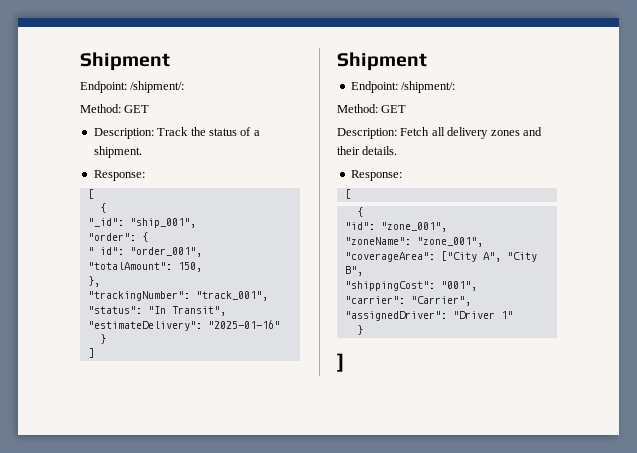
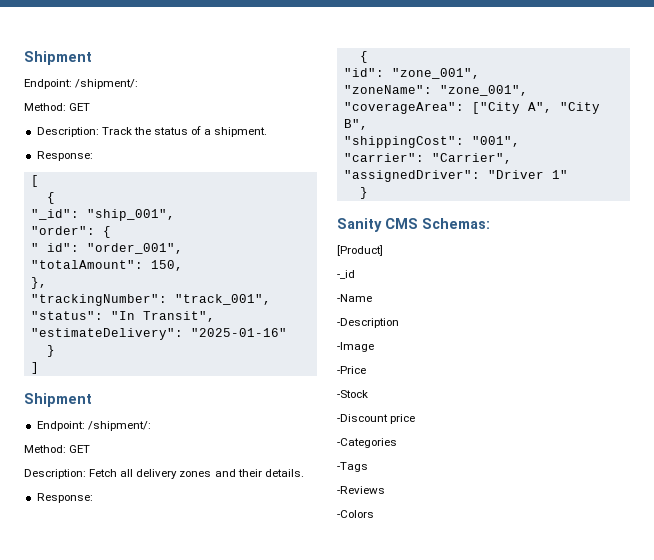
[344,189,351,199] // [ -> (93, 498) none
[337,353,344,372] ] -> [337,218,490,232] [337,245,383,256] [337,270,355,279] [337,294,372,302] [337,318,399,328] [337,342,374,352] [337,366,366,374] [337,390,368,398] [337,414,416,424] [337,438,397,448] [337,462,368,472] [337,486,385,494] [337,510,374,518] Sanity CMS Schemas: // [Product] // -_id // -Name // -Description // -Image // -Price // -Stock // -Discount price // -Categories // -Tags // -Reviews // -Colors

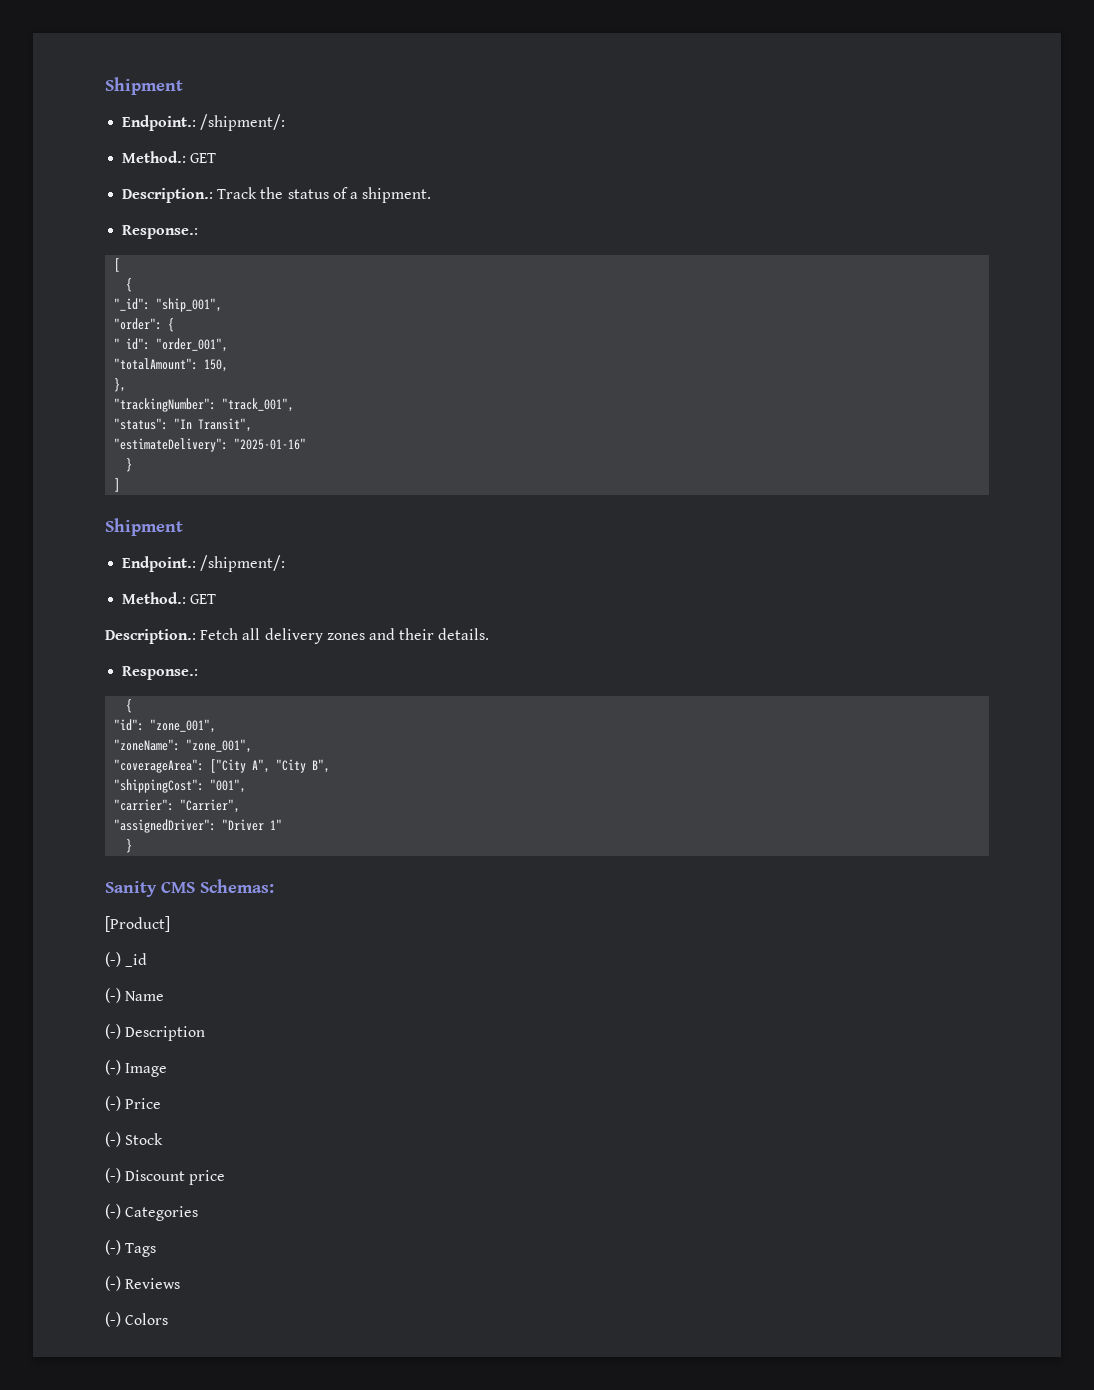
[24,51,92,65] [24,79,139,89] [24,103,91,111] [36,127,99,137] Shipment // Endpoint: /shipment/: // Method: GET // Description: -> [105,77,183,95] [122,114,286,131] [122,151,217,163] [122,188,214,203] Shipment // Endpoint.: /shipment/: // Method.: GET // Description.:
[36,151,93,161] Response: -> [122,225,199,239] Response.:
[36,421,151,431] [24,445,91,453] [24,469,86,479] Endpoint: /shipment/: // Method: GET // Description: -> [122,555,286,572] [122,592,217,604] [105,629,196,644] Endpoint.: /shipment/: // Method.: GET // Description.:
[36,493,93,503] Response: -> [122,666,199,680] Response.:
[337,270,355,279] [337,294,372,302] [337,318,399,328] [337,342,374,352] [337,366,366,374] [337,390,368,398] [337,414,416,424] [337,438,397,448] [337,462,368,472] [337,486,385,494] [337,510,374,518] -_id // -Name // -Description // -Image // -Price // -Stock // -Discount price // -Categories // -Tags // -Reviews // -Colors -> [105,952,148,967] [105,988,165,1003] [105,1024,206,1041] [105,1060,168,1077] [105,1096,162,1111] [105,1132,164,1147] [105,1168,226,1185] [105,1204,199,1221] [105,1240,157,1257] [105,1276,181,1291] [105,1312,169,1327] (-) _id // (-) Name // (-) Description // (-) Image // (-) Price // (-) Stock // (-) Discount price // (-) Categories // (-) Tags // (-) Reviews // (-) Colors

